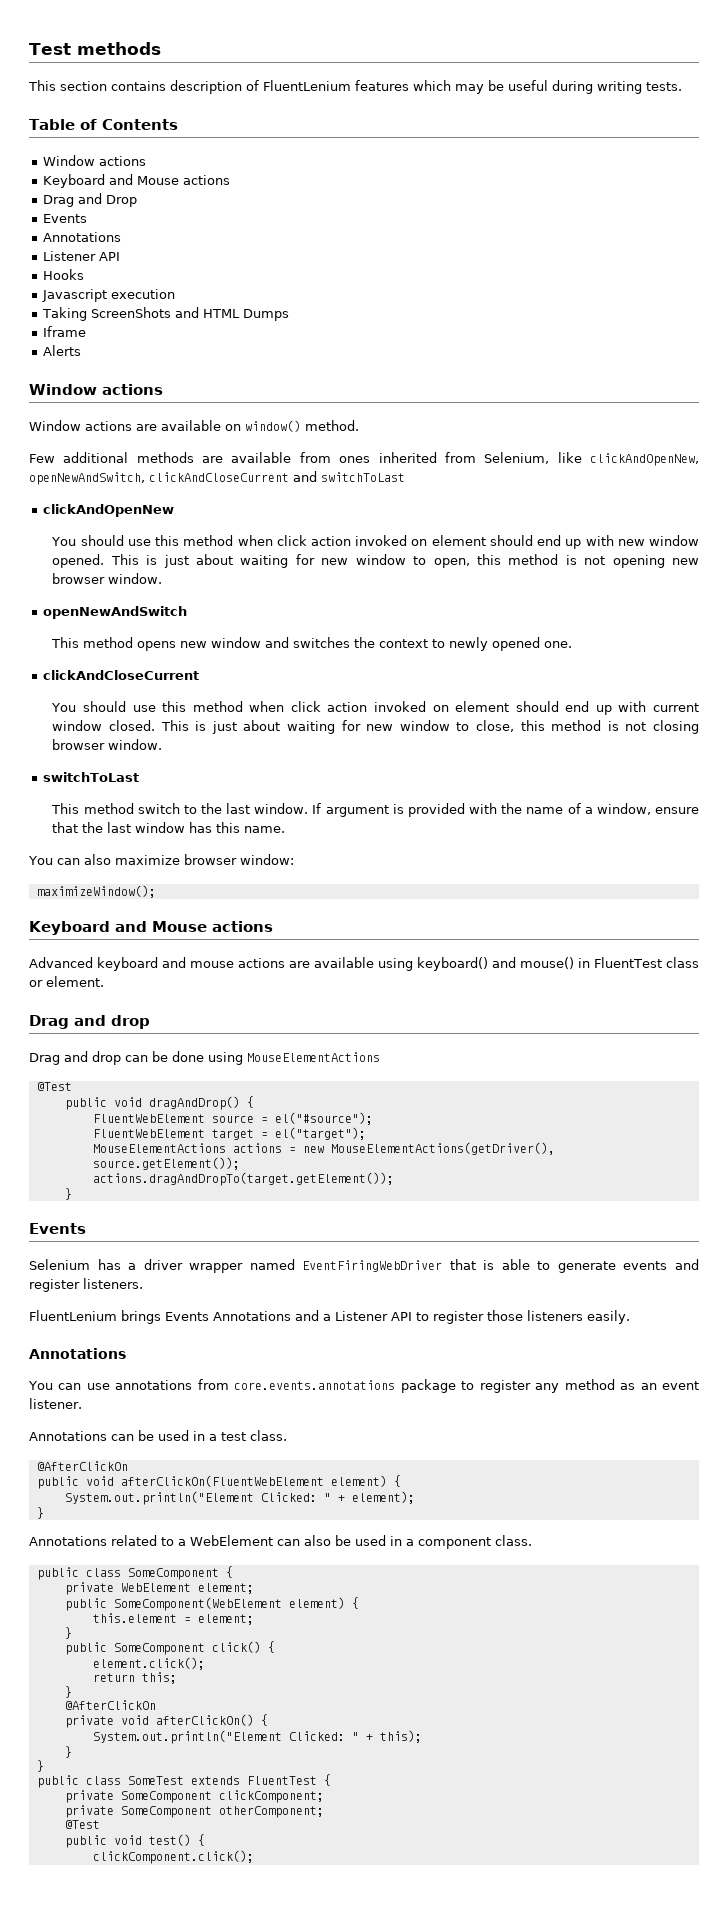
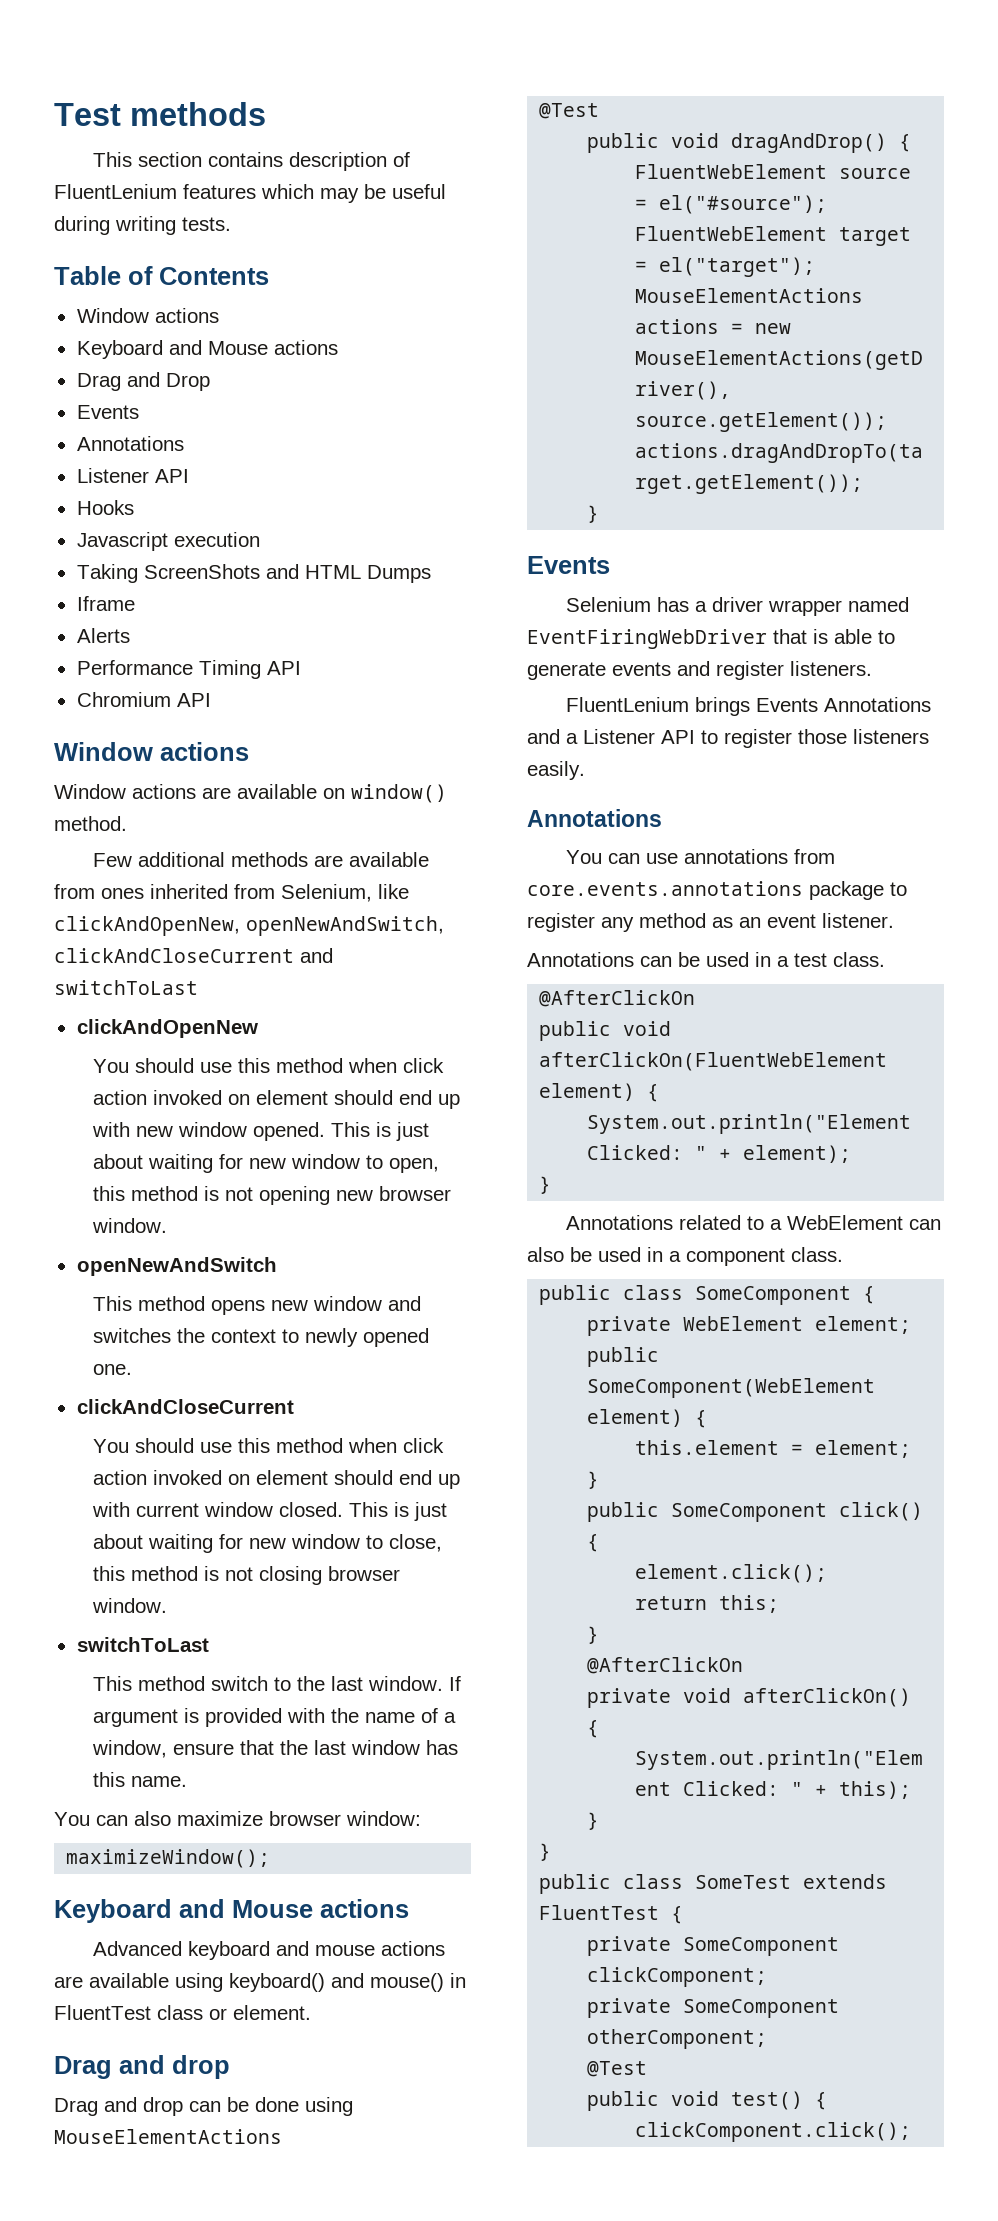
(81, 350) none -> [76,660,301,679] [76,692,211,707] // Performance Timing API // Chromium API

